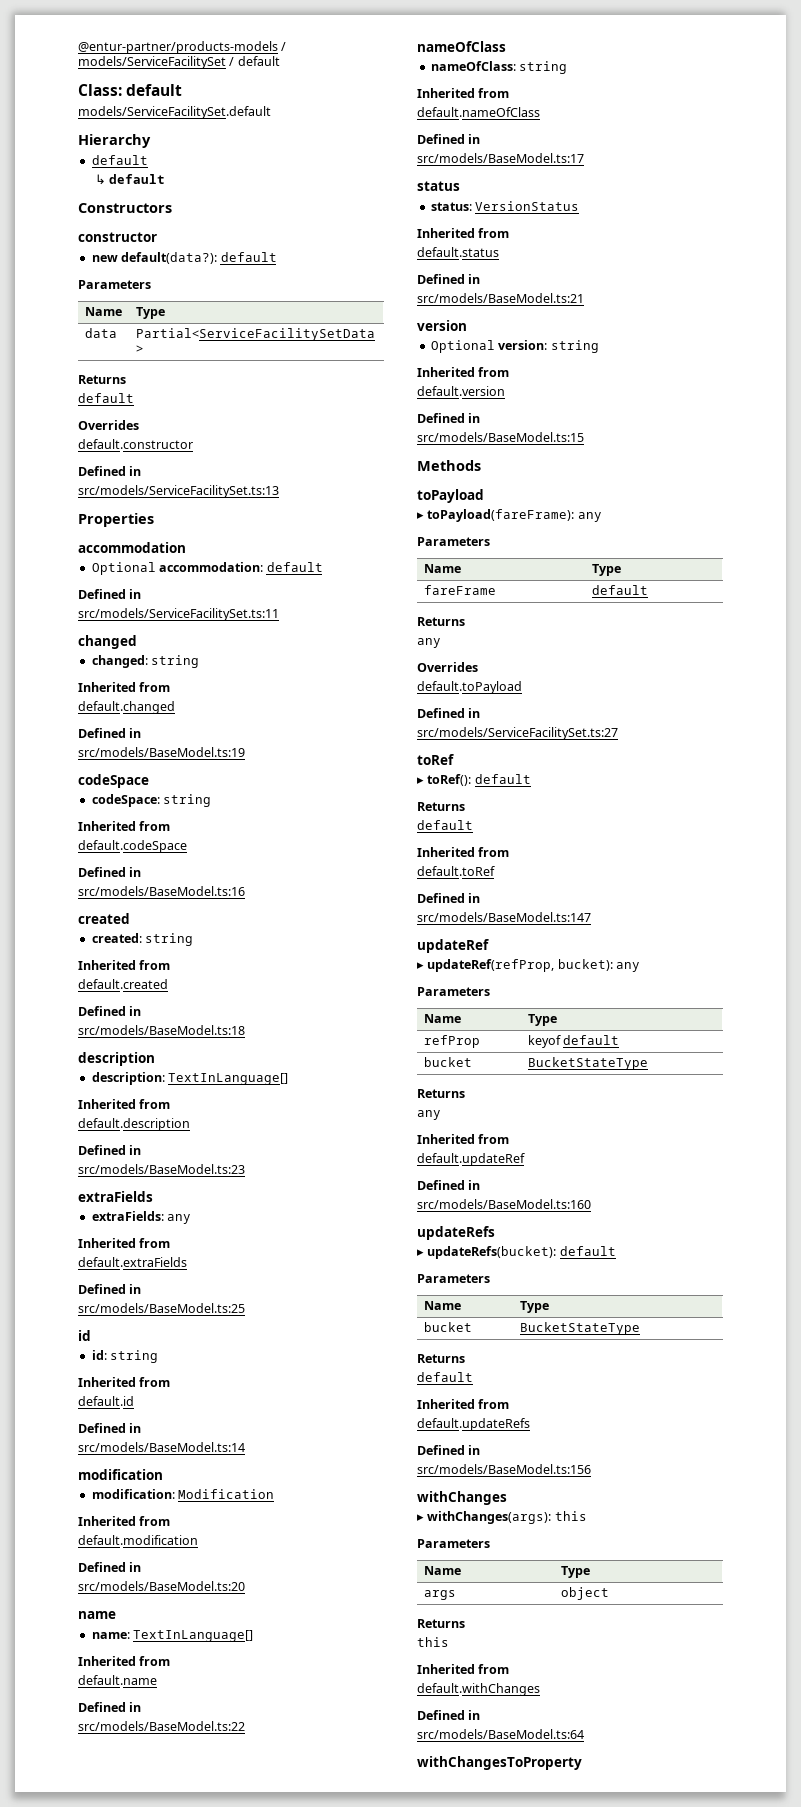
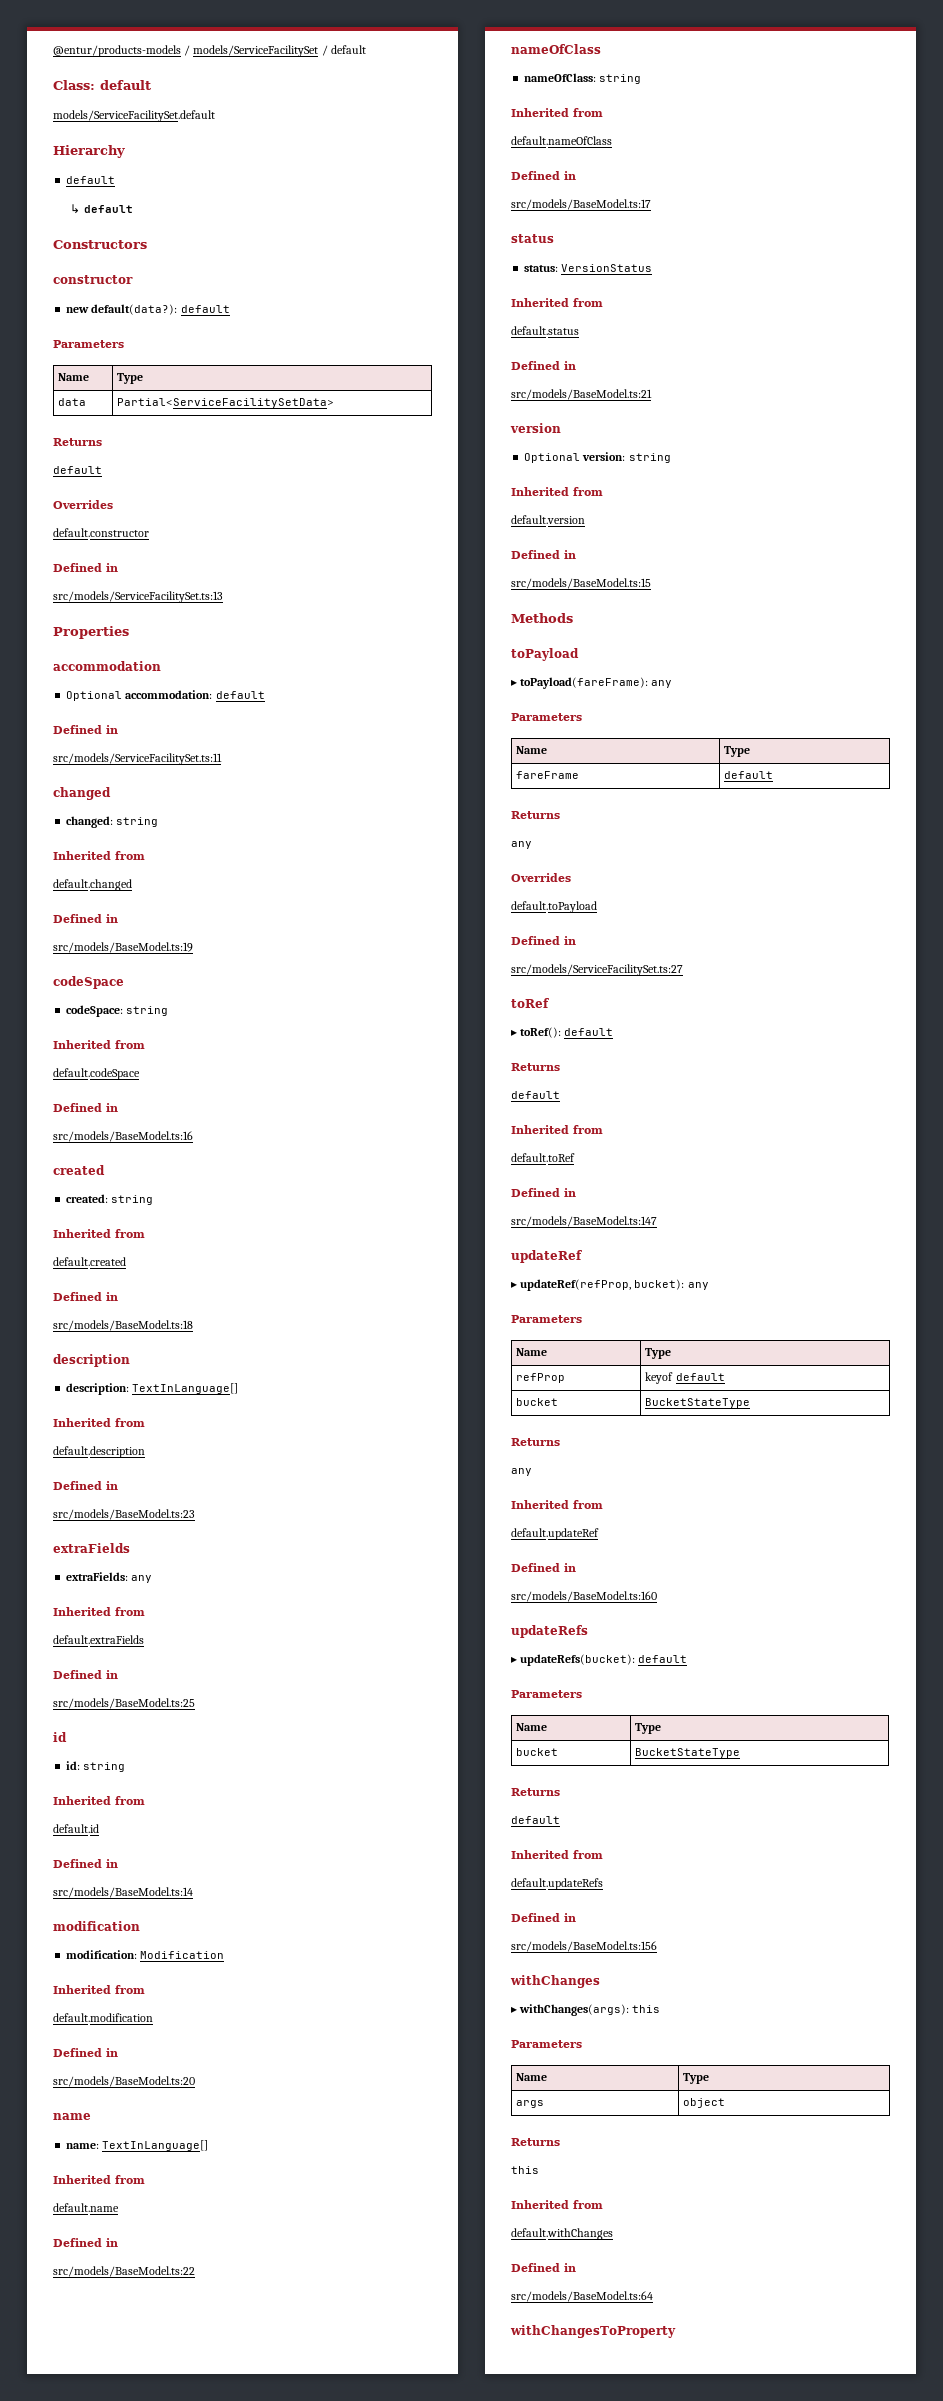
[78,41,278,54] @entur-partner/products-models -> [53,45,181,57] @entur/products-models

